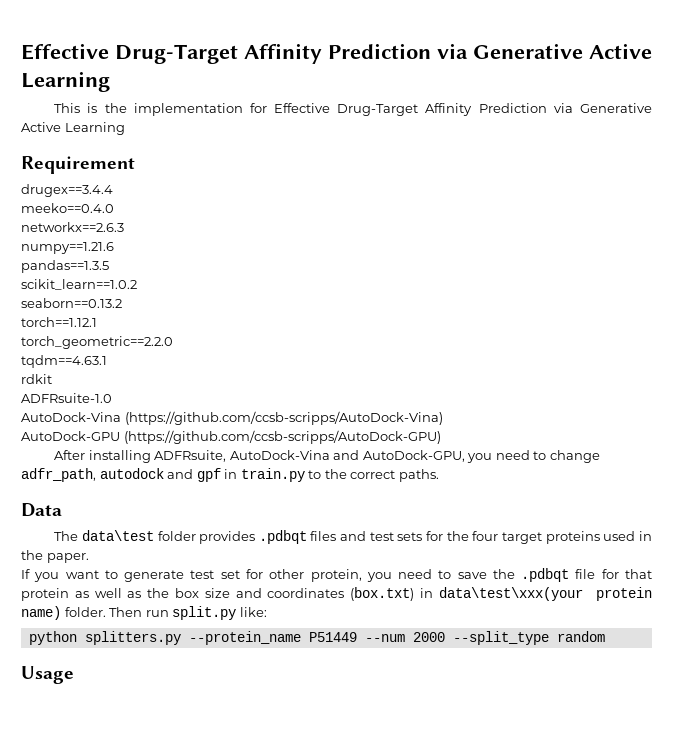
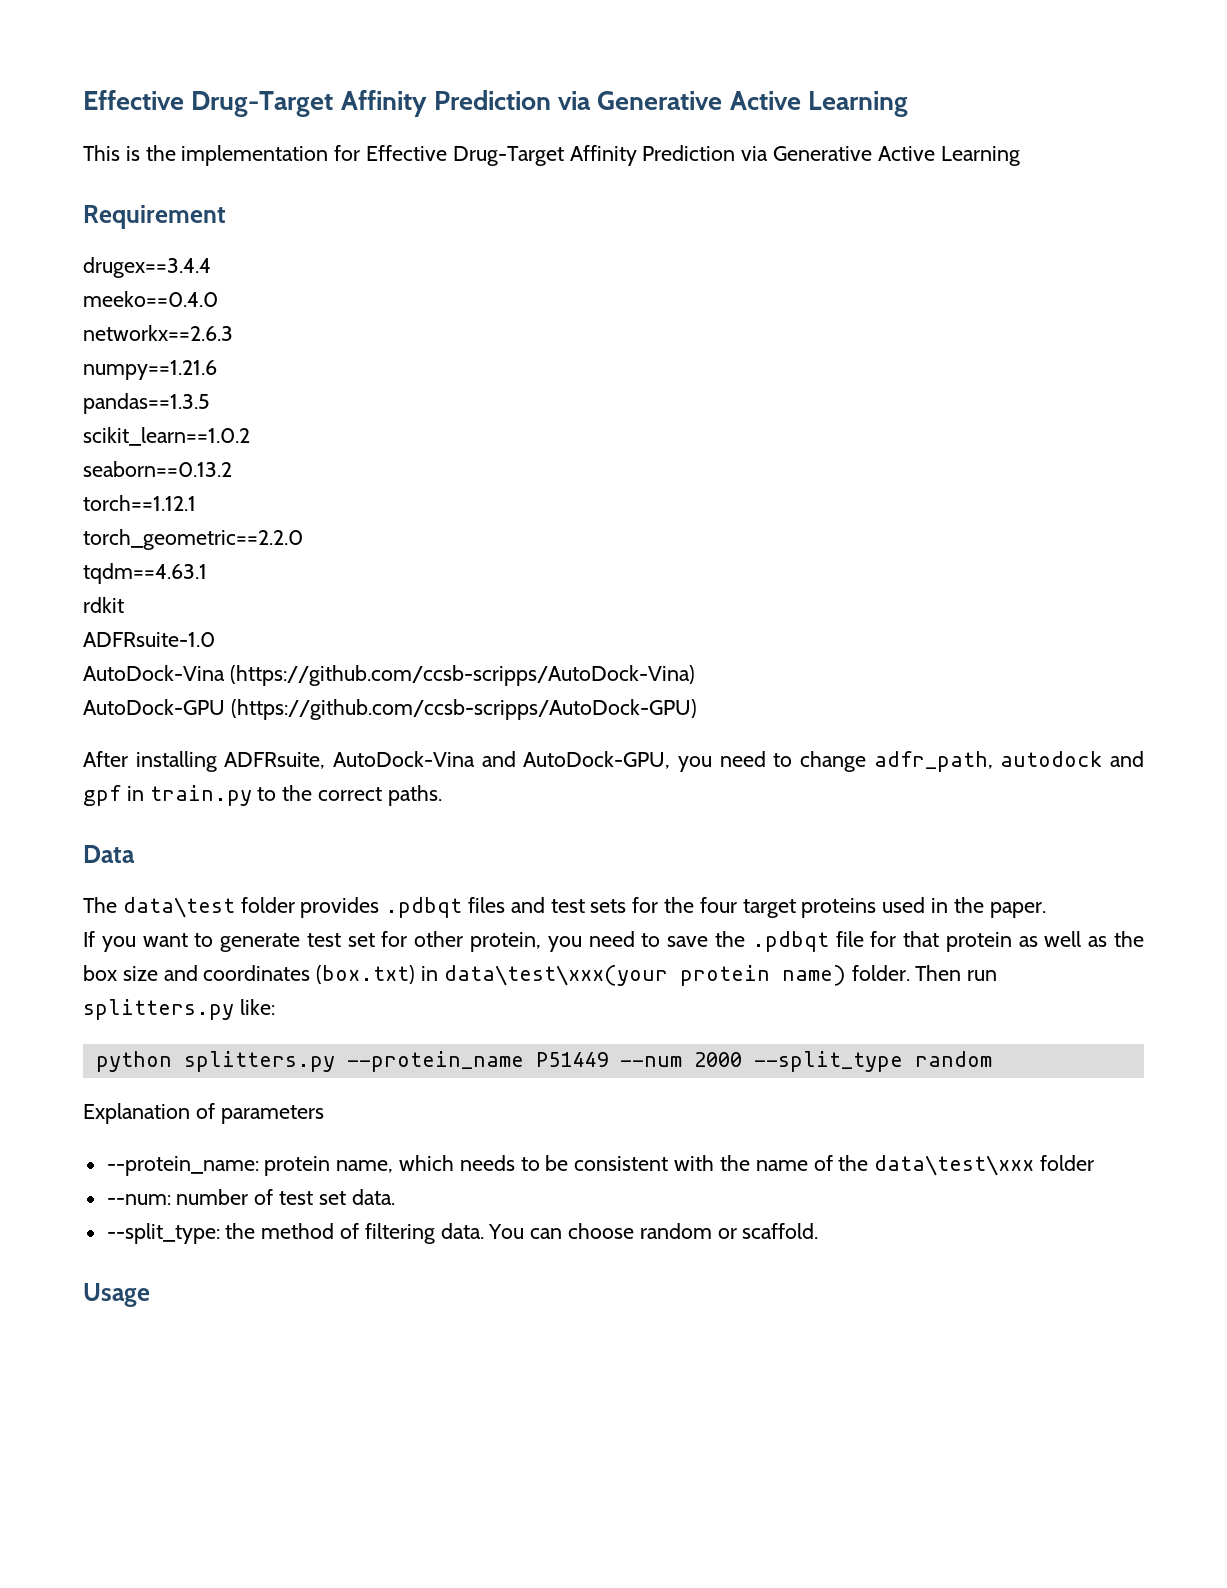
[172,606,237,620] split.py -> [83,999,234,1020] splitters.py
(605, 636) none -> [83,1103,324,1124] [106,1155,1094,1176] [106,1189,395,1205] [106,1223,819,1244] // Explanation of parameters // --protein_name: protein name, which needs to be consistent with the name of the data\test\xxx folder // --num: number of test set data. // --split_type: the method of filtering data. You can choose random or scaffold.

